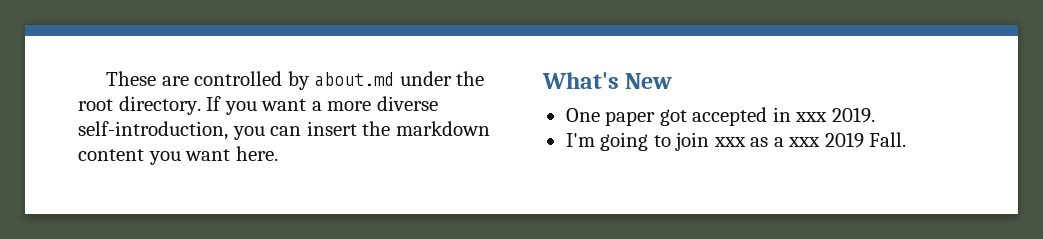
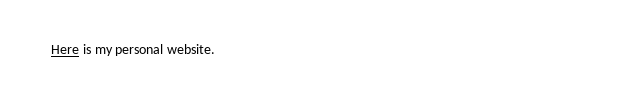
[106,71,485,90] [78,96,438,115] [78,121,490,140] [78,146,278,165] [542,72,673,89] [565,107,875,126] [565,132,907,151] These are controlled by about.md under the root directory. If you want a more diverse self-introduction, you can insert the markdown content you want here. // What's New // One paper got accepted in xxx 2019. // I'm going to join xxx as a xxx 2019 Fall. -> [51,44,216,56] Here is my personal website.

